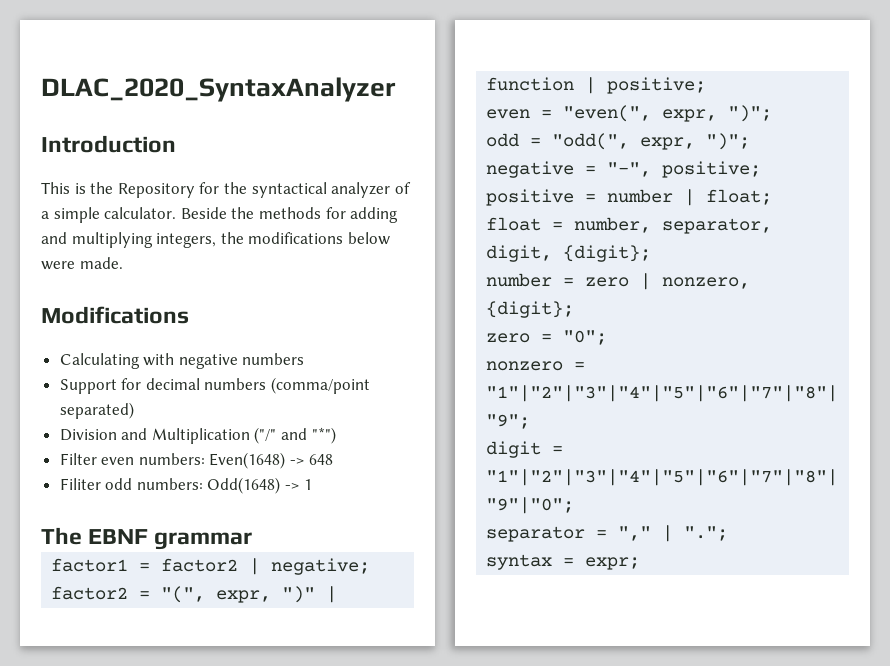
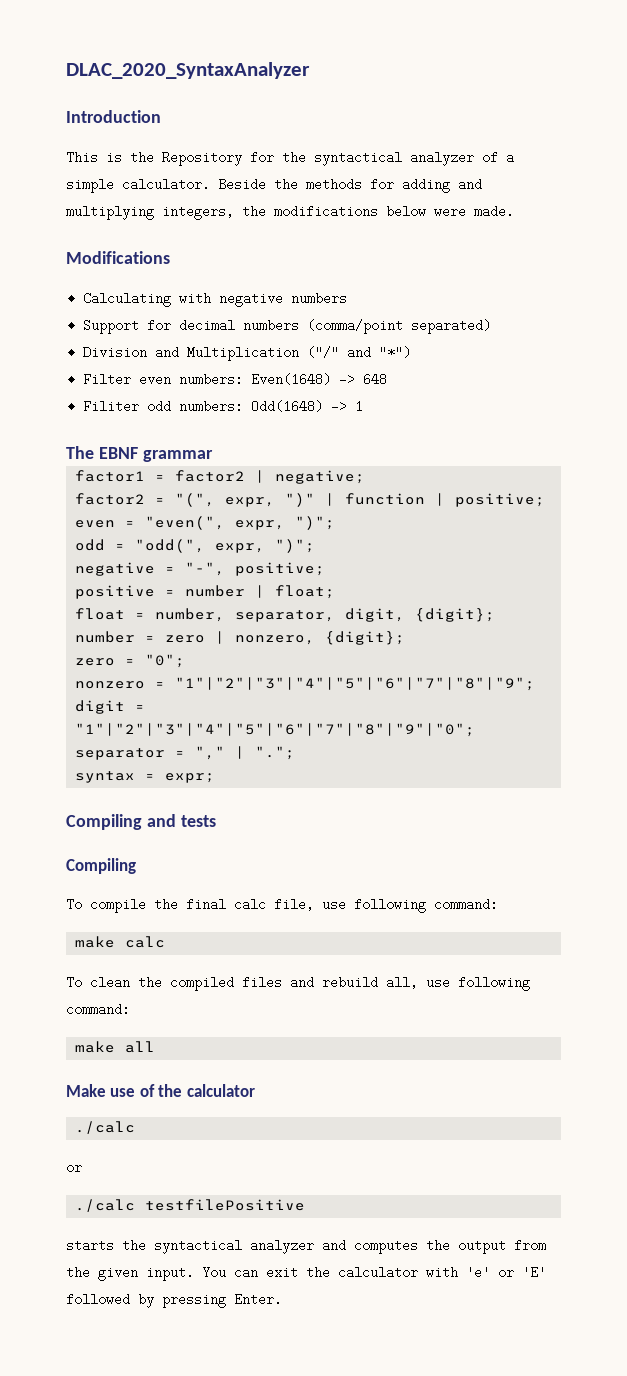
(641, 563) none -> [66,814,216,830] [66,858,136,874] [66,898,498,913] [75,936,166,948] [66,976,530,991] [66,1003,130,1016] [75,1041,156,1053] [66,1084,255,1097] [75,1121,136,1134] [66,1165,82,1172] [75,1199,306,1212] [66,1239,546,1254] [66,1266,546,1281] [66,1293,282,1308] // Compiling and tests // Compiling // To compile the final calc file, use following command: // make calc // To clean the compiled files and rebuild all, use following command: // make all // Make use of the calculator // ./calc // or // ./calc testfilePositive // starts the syntactical analyzer and computes the output from the given input. You can exit the calculator with 'e' or 'E' followed by pressing Enter.

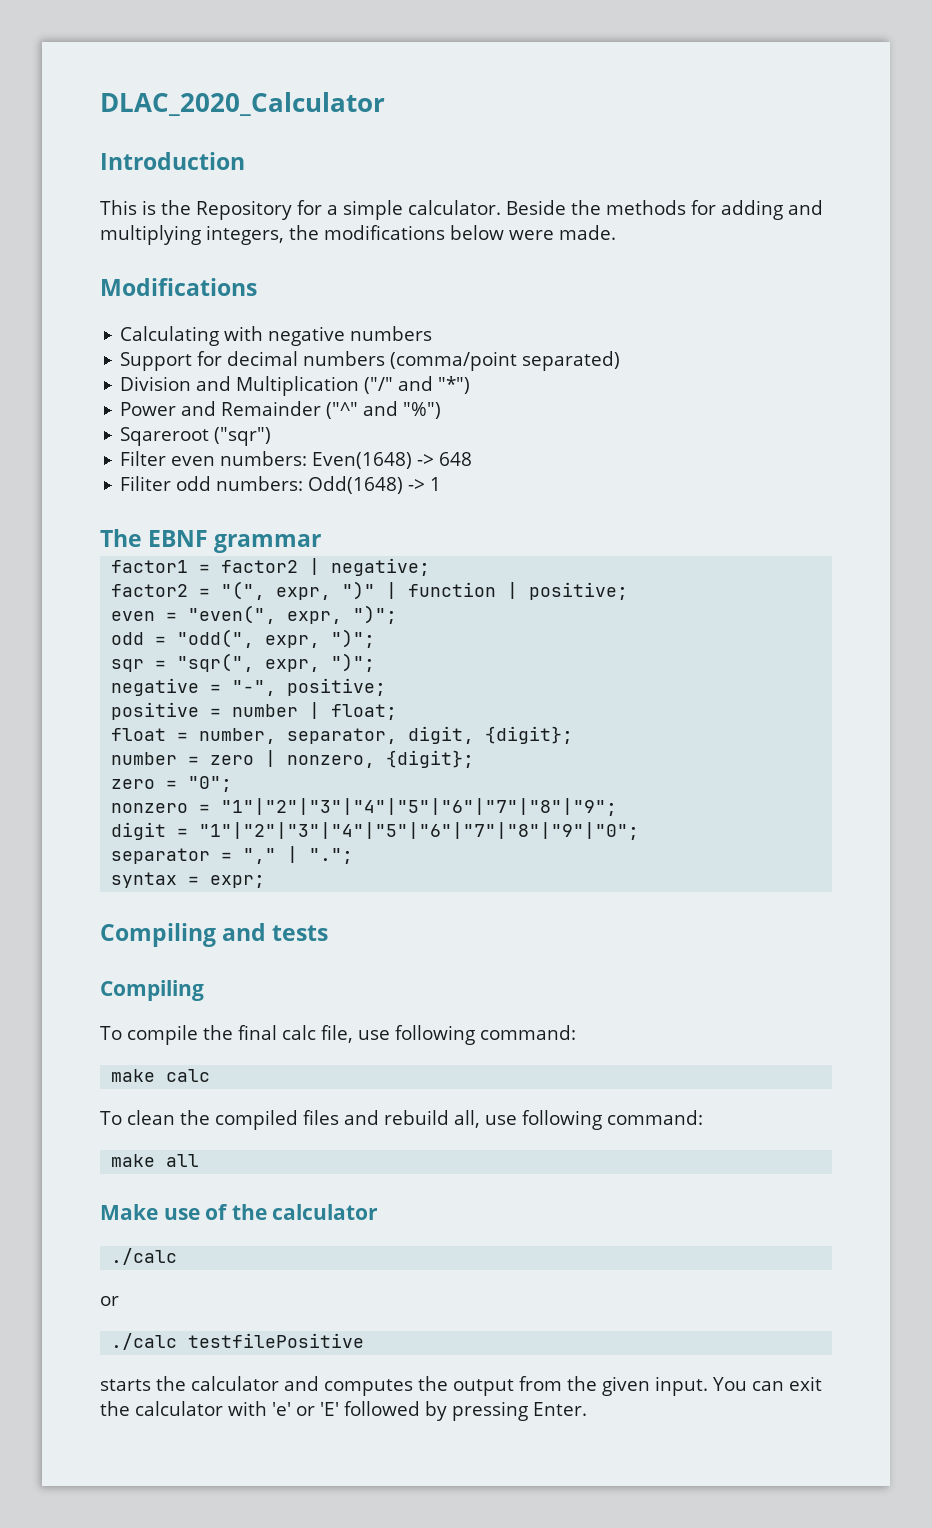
[66,62,310,79] DLAC_2020_SyntaxAnalyzer -> [100,92,385,116] DLAC_2020_Calculator
[282,151,498,166] the syntactical analyzer of -> (322, 207) none
(412, 352) none -> [120,401,442,419] [120,427,272,446] // Power and Remainder ("^" and "%") // Sqareroot ("sqr")
(316, 546) none -> [111,653,376,672] // sqr = "sqr(", expr, ")";
[154,1239,314,1254] syntactical analyzer -> [191,1376,279,1391] calculator

